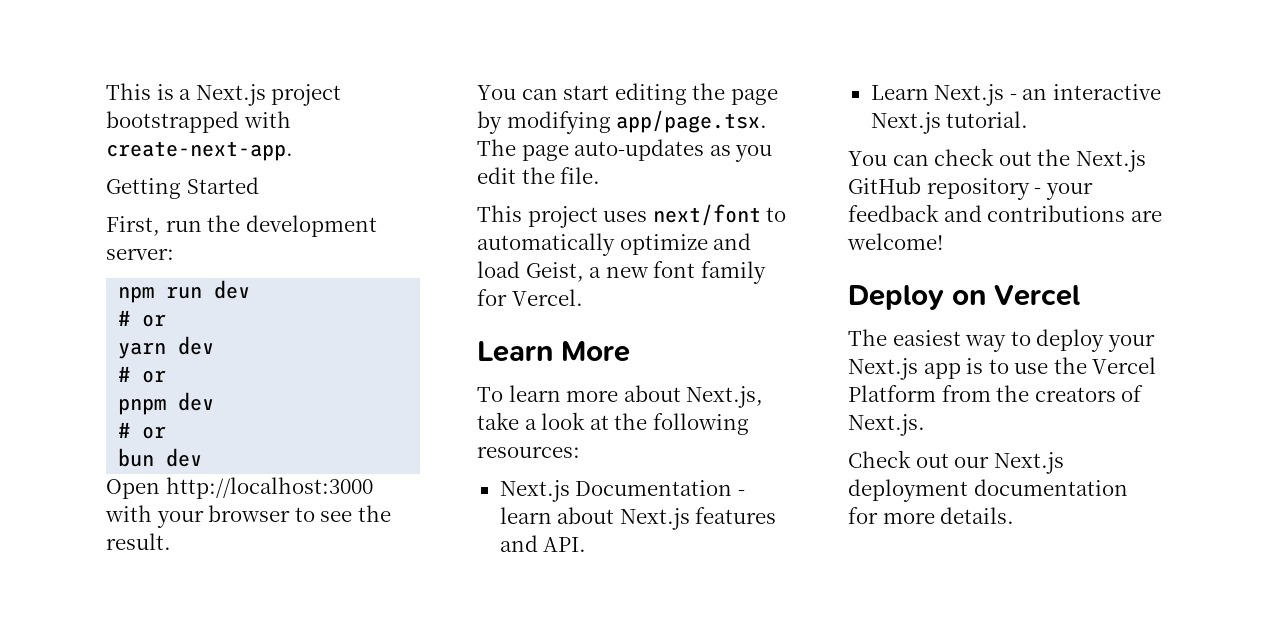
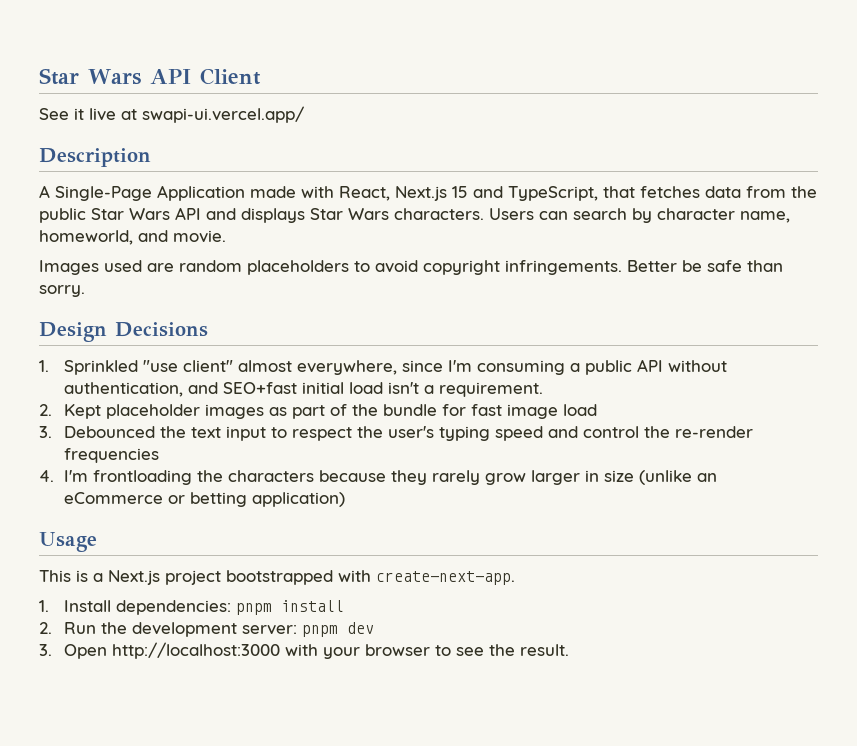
(106, 91) none -> [39,68,261,85] [39,106,304,123] [39,148,151,167] [39,185,817,201] [39,207,790,223] [39,230,226,245] [39,260,783,275] [39,285,85,297] [39,322,208,342] [39,359,727,375] [63,382,543,397] [39,404,597,419] [39,426,753,441] [63,448,159,463] [39,470,717,485] [63,492,345,507] [39,532,97,552] Star Wars API Client // See it live at swapi-ui.vercel.app/ // Description // A Single-Page Application made with React, Next.js 15 and TypeScript, that fetches data from the public Star Wars API and displays Star Wars characters. Users can search by character name, homeworld, and movie. // Images used are random placeholders to avoid copyright infringements. Better be safe than sorry. // Design Decisions // 1. Sprinkled "use client" almost everywhere, since I'm consuming a public API without authentication, and SEO+fast initial load isn't a requirement. // 2. Kept placeholder images as part of the bundle for fast image load // 3. Debounced the text input to respect the user's typing speed and control the re-render frequencies // 4. I'm frontloading the characters because they rarely grow larger in size (unlike an eCommerce or betting application) // Usage //
[106,177,259,199] [106,215,377,237] [106,248,174,260] [118,280,251,303] [118,310,167,327] [118,336,215,359] [118,366,167,383] [118,392,215,415] [118,422,167,439] [118,448,203,467] Getting Started // First, run the development server: // npm run dev // # or // yarn dev // # or // pnpm dev // # or // bun dev // -> [39,600,344,615] [39,622,374,637] [39,644,52,656] 1. Install dependencies: pnpm install // 2. Run the development server: pnpm dev // 3.
[477,83,778,105] [477,110,768,134] [477,139,773,162] [477,167,601,184] [477,204,787,228] [477,233,752,256] [477,261,766,284] [477,289,583,306] [477,341,630,362] [477,385,764,408] [477,412,749,435] [477,446,580,458] [499,480,745,502] [499,507,777,530] [499,535,587,552] [870,84,1161,106] [870,111,1029,134] [848,148,1146,172] [848,177,1093,200] [848,204,1162,222] [847,233,943,250] [848,285,1080,310] [848,329,1155,352] [848,357,1157,380] [848,385,1144,402] [848,414,925,436] [848,450,1064,474] [848,479,1128,502] [848,507,1015,524] // You can start editing the page by modifying app/page.tsx. The page auto-updates as you edit the file. // This project uses next/font to automatically optimize and load Geist, a new font family for Vercel. // Learn More // To learn more about Next.js, take a look at the following resources: // Next.js Documentation - learn about Next.js features and API. // Learn Next.js - an interactive Next.js tutorial. // You can check out the Next.js GitHub repository - your feedback and contributions are welcome! // Deploy on Vercel // The easiest way to deploy your Next.js app is to use the Vercel Platform from the creators of Next.js. // Check out our Next.js deployment documentation for more details. -> (569, 650) none

